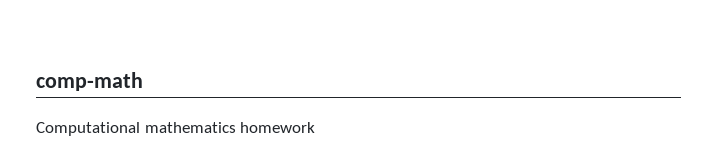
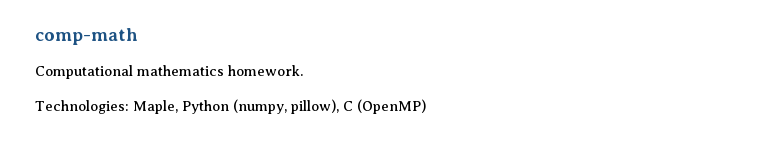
[240,122,316,133] homework -> [228,65,303,76] [35,99,426,114] homework. // Technologies: Maple, Python (numpy, pillow), C (OpenMP)

